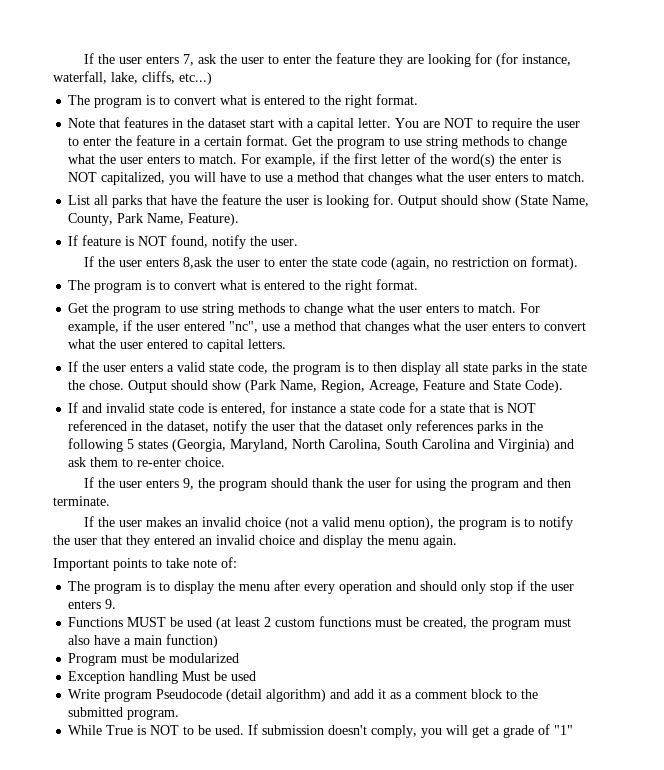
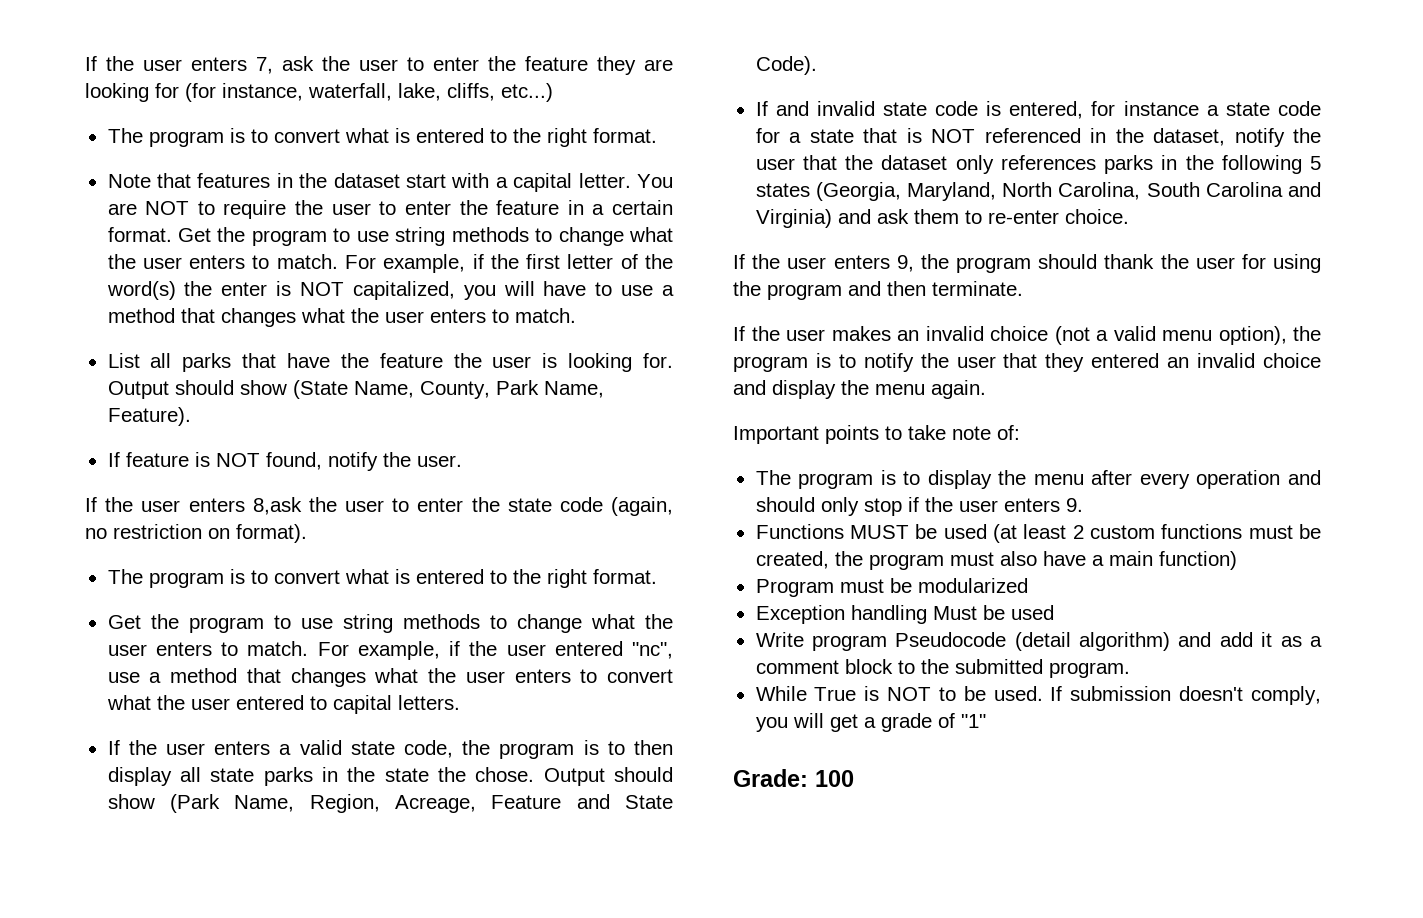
(574, 730) none -> [733,769,854,787] // Grade: 100

